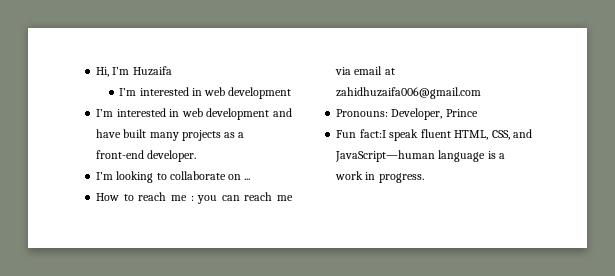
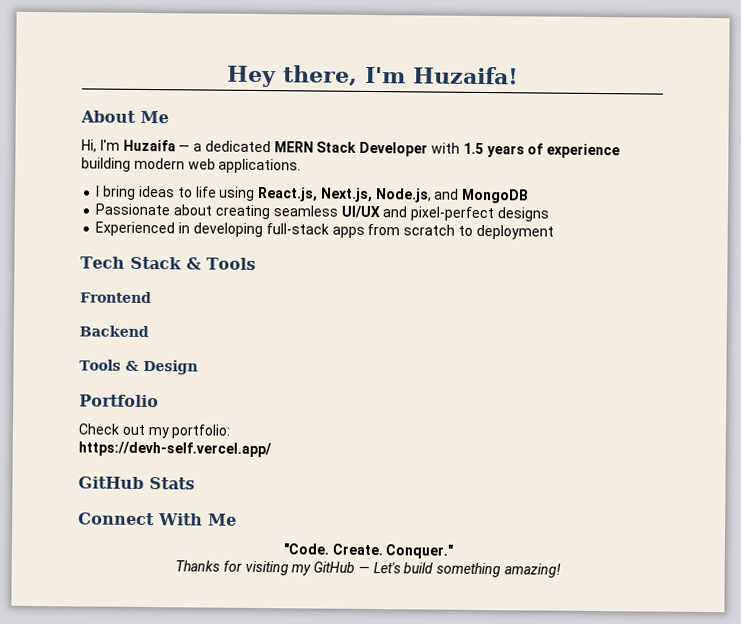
[96,66,172,77] [119,87,292,99] [96,108,292,120] [96,129,245,141] [96,150,197,162] [96,171,251,183] [96,192,293,204] [335,66,395,75] [336,87,482,99] [336,108,478,120] [336,129,532,141] [335,150,505,162] [335,171,424,183] Hi, I’m Huzaifa // I’m interested in web development // I’m interested in web development and have built many projects as a front-end developer. // I’m looking to collaborate on ... // How to reach me : you can reach me via email at zahidhuzaifa006@gmail.com // Pronouns: Developer, Prince // Fun fact:I speak fluent HTML, CSS, and JavaScript—human language is a work in progress. -> [226,65,519,88] [80,110,169,124] [81,139,621,159] [81,157,302,174] [96,185,530,204] [95,203,549,222] [95,221,554,240] [80,256,256,270] [80,291,152,304] [79,325,149,338] [79,359,198,375] [79,394,159,408] [78,423,231,439] [78,441,272,458] [78,476,195,490] [78,512,237,526] [282,543,454,559] [174,560,562,578] Hey there, I'm Huzaifa! // About Me // Hi, I'm Huzaifa — a dedicated MERN Stack Developer with 1.5 years of experience building modern web applications. // I bring ideas to life using React.js, Next.js, Node.js, and MongoDB // Passionate about creating seamless UI/UX and pixel-perfect designs // Experienced in developing full-stack apps from scratch to deployment // Tech Stack & Tools // Frontend // Backend // Tools & Design // Portfolio // Check out my portfolio: // https://devh-self.vercel.app/ // GitHub Stats // Connect With Me // "Code. Create. Conquer." // Thanks for visiting my GitHub — Let's build something amazing!

